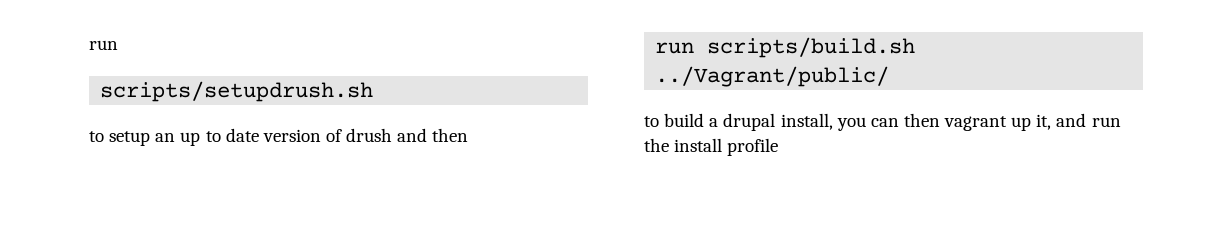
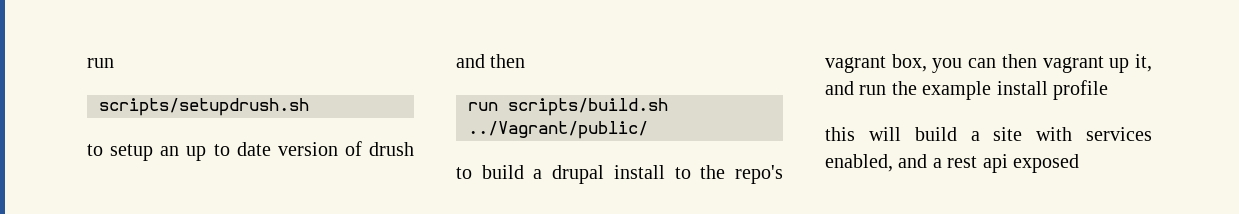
[780,113,833,130] install, -> [613,165,783,184] [825,54,927,73] install to the repo's vagrant box,
(669, 145) none -> [922,81,992,100] example
(779, 147) none -> [825,127,1152,141] [825,154,1079,173] // this will build a site with services enabled, and a rest api exposed

